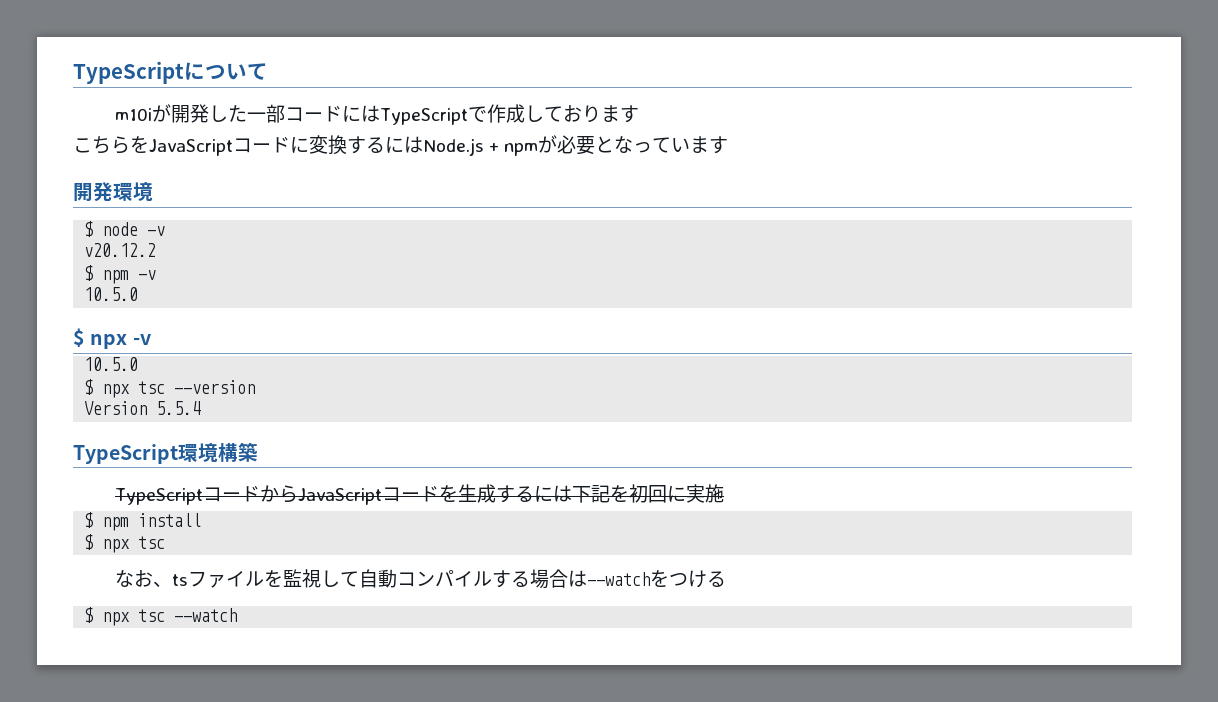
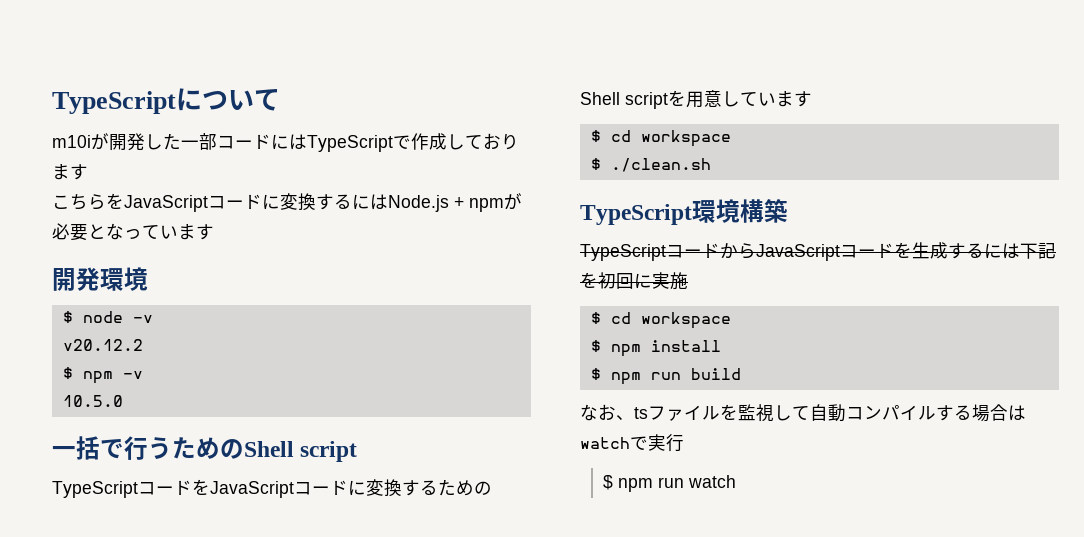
[73,328,151,349] [84,357,139,371] [84,379,256,398] [84,401,202,415] $ npx -v // 10.5.0 // $ npx tsc --version // Version 5.5.4 -> [52,436,358,462] [52,479,492,498] [580,90,812,109] [590,130,731,147] [590,158,711,172] 一括で行うためのShell script // TypeScriptコードをJavaScriptコードに変換するためのShell scriptを用意しています // $ cd workspace // $ ./clean.sh
(725, 493) none -> [590,312,731,329] // $ cd workspace
[102,536,166,553] npx tsc -> [610,368,741,385] npm run build
[587,570,727,588] [84,607,238,626] --watchをつける // $ npx tsc --watch -> [580,434,684,452] [603,475,737,492] watchで実行 // $ npm run watch

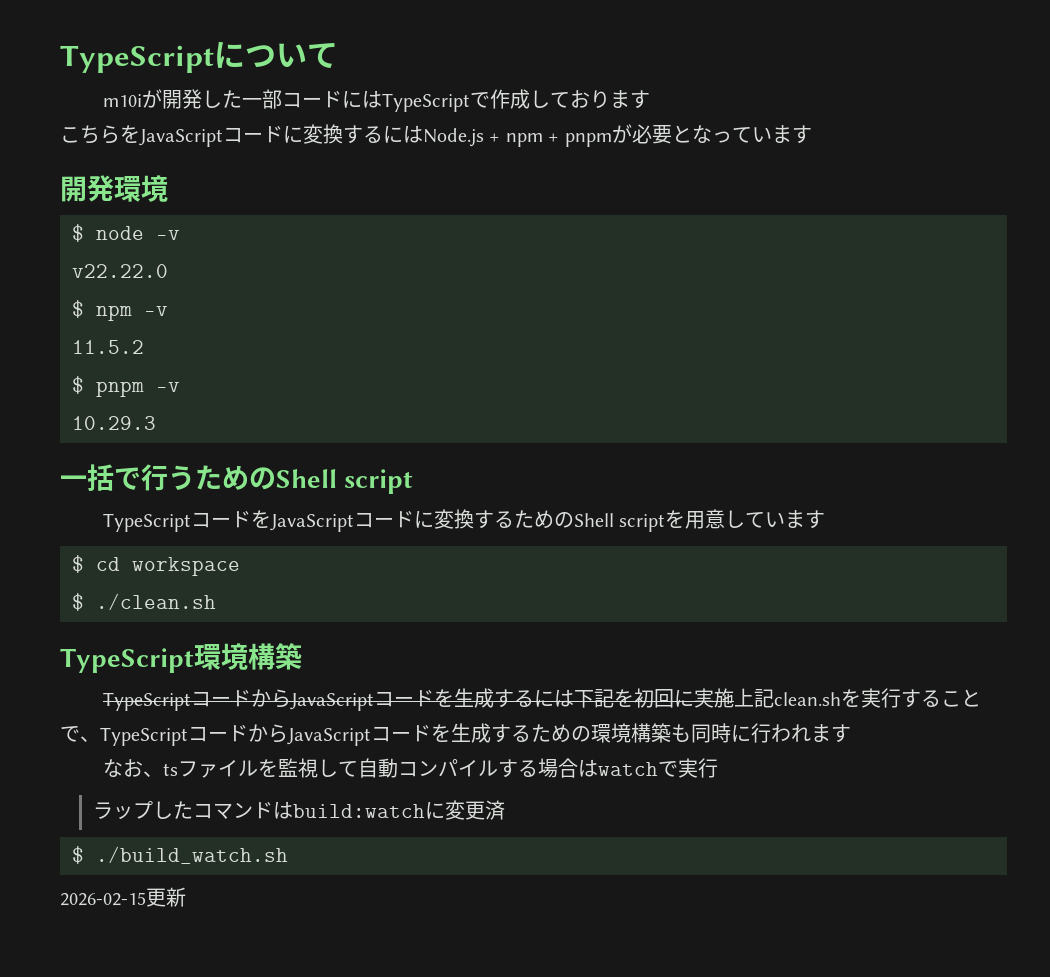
(504, 205) none -> [548,133,612,147] + pnpm
[62,339,143,351] v20.12.2 -> [72,264,168,278] v22.22.0
[62,395,123,407] 10.5.0 -> [72,340,144,354] [72,376,180,397] [72,416,156,430] 11.5.2 // $ pnpm -v // 10.29.3
[590,312,731,329] [590,340,721,357] [590,368,741,385] // $ cd workspace // $ npm install // $ npm run build -> [733,688,981,708] [60,723,851,746] 上記clean.shを実行することで、TypeScriptコードからJavaScriptコードを生成するための環境構築も同時に行われます
[603,475,737,492] $ npm run watch -> [93,800,506,820] [72,846,288,864] [60,887,186,907] ラップしたコマンドはbuild:watchに変更済 // $ ./build_watch.sh // 2026-02-15更新

